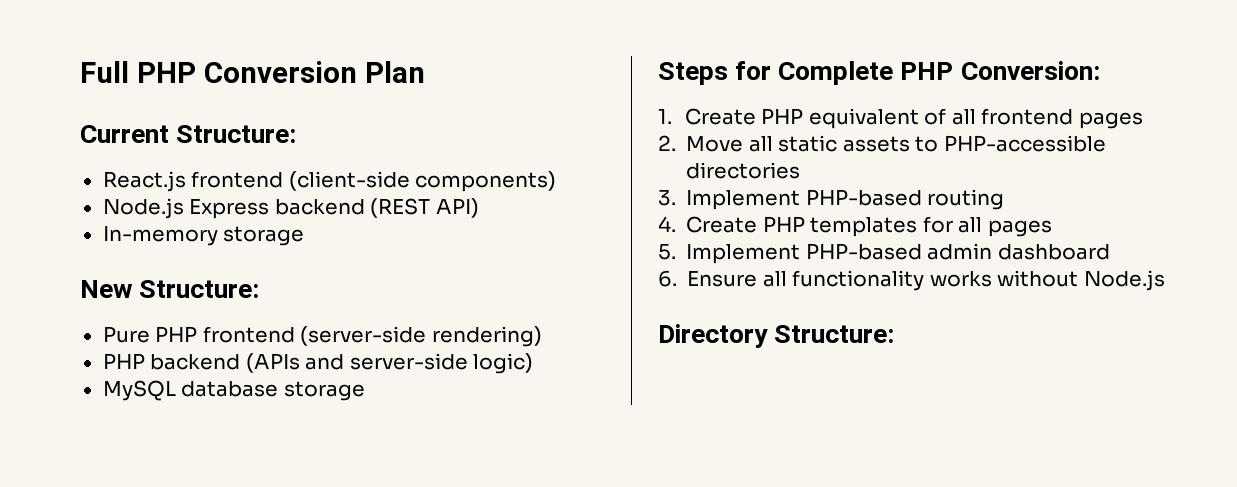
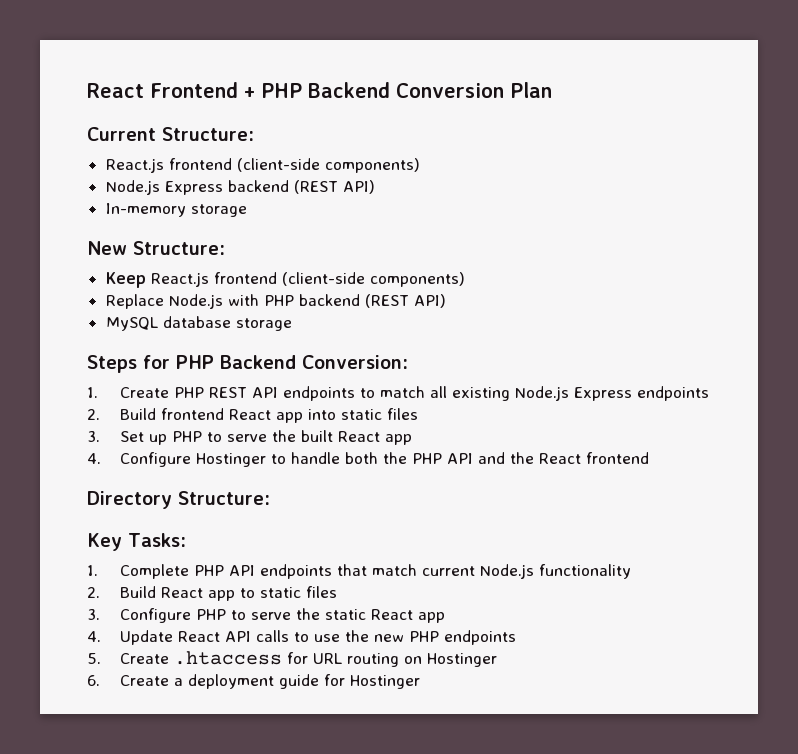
[80,61,196,83] Full PHP -> [87,82,390,98] React Frontend + PHP Backend
[102,326,542,347] [102,353,534,374] Pure PHP frontend (server-side rendering) // PHP backend (APIs and server-side logic) -> [105,272,465,288] [105,294,446,309] Keep React.js frontend (client-side components) // Replace Node.js with PHP backend (REST API)
[778,61,954,85] Complete PHP -> [176,355,296,369] PHP Backend
[808,108,1143,129] [658,135,1106,152] [686,162,801,179] [658,189,1005,210] [658,216,1052,237] [658,243,1110,264] [658,270,1165,291] [658,324,895,348] equivalent of all frontend pages // 2. Move all static assets to PHP-accessible directories // 3. Implement PHP-based routing // 4. Create PHP templates for all pages // 5. Implement PHP-based admin dashboard // 6. Ensure all functionality works without Node.js // Directory Structure: -> [208,386,709,401] [87,408,418,423] [87,430,412,445] [87,452,649,467] [87,491,270,509] [87,533,186,551] [87,564,631,579] [87,586,337,601] [87,608,445,623] [87,630,516,645] [87,651,497,667] [87,674,420,689] REST API endpoints to match all existing Node.js Express endpoints // 2. Build frontend React app into static files // 3. Set up PHP to serve the built React app // 4. Configure Hostinger to handle both the PHP API and the React frontend // Directory Structure: // Key Tasks: // 1. Complete PHP API endpoints that match current Node.js functionality // 2. Build React app to static files // 3. Configure PHP to serve the static React app // 4. Update React API calls to use the new PHP endpoints // 5. Create .htaccess for URL routing on Hostinger // 6. Create a deployment guide for Hostinger

